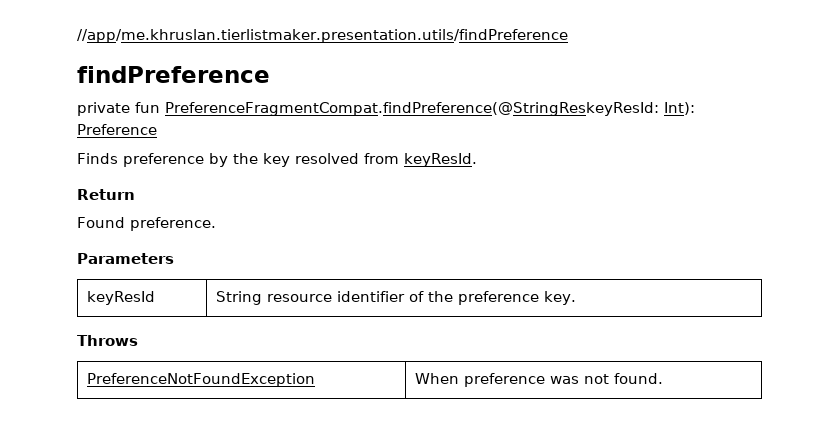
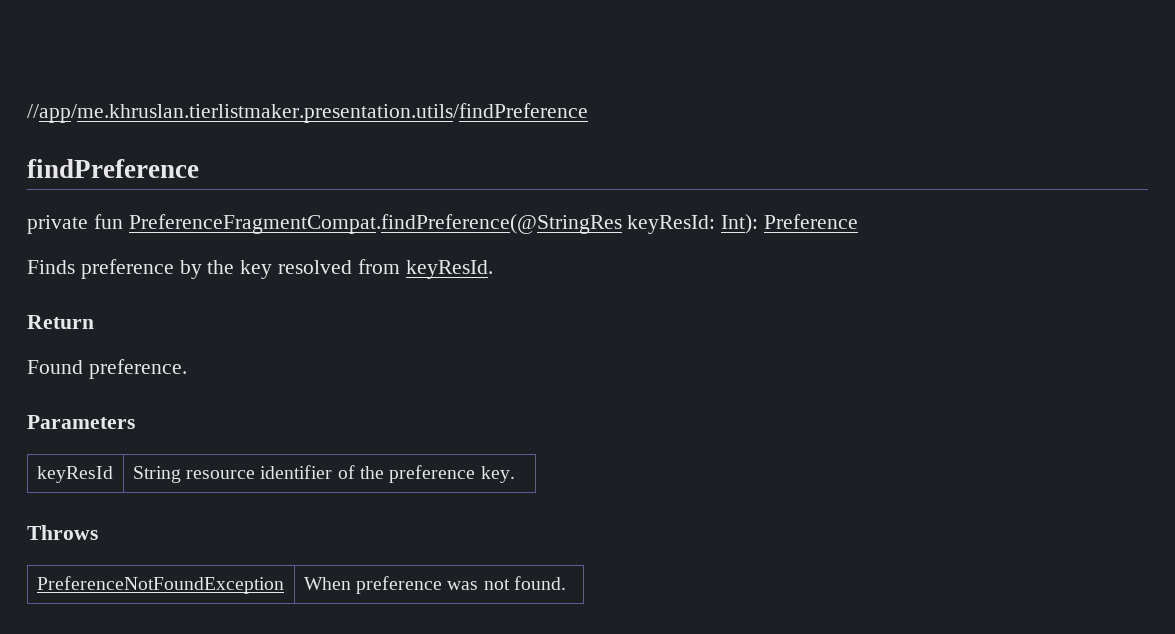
[165,102,659,116] PreferenceFragmentCompat.findPreference(@StringReskeyResId: -> [128,214,716,234] PreferenceFragmentCompat.findPreference(@StringRes keyResId:

